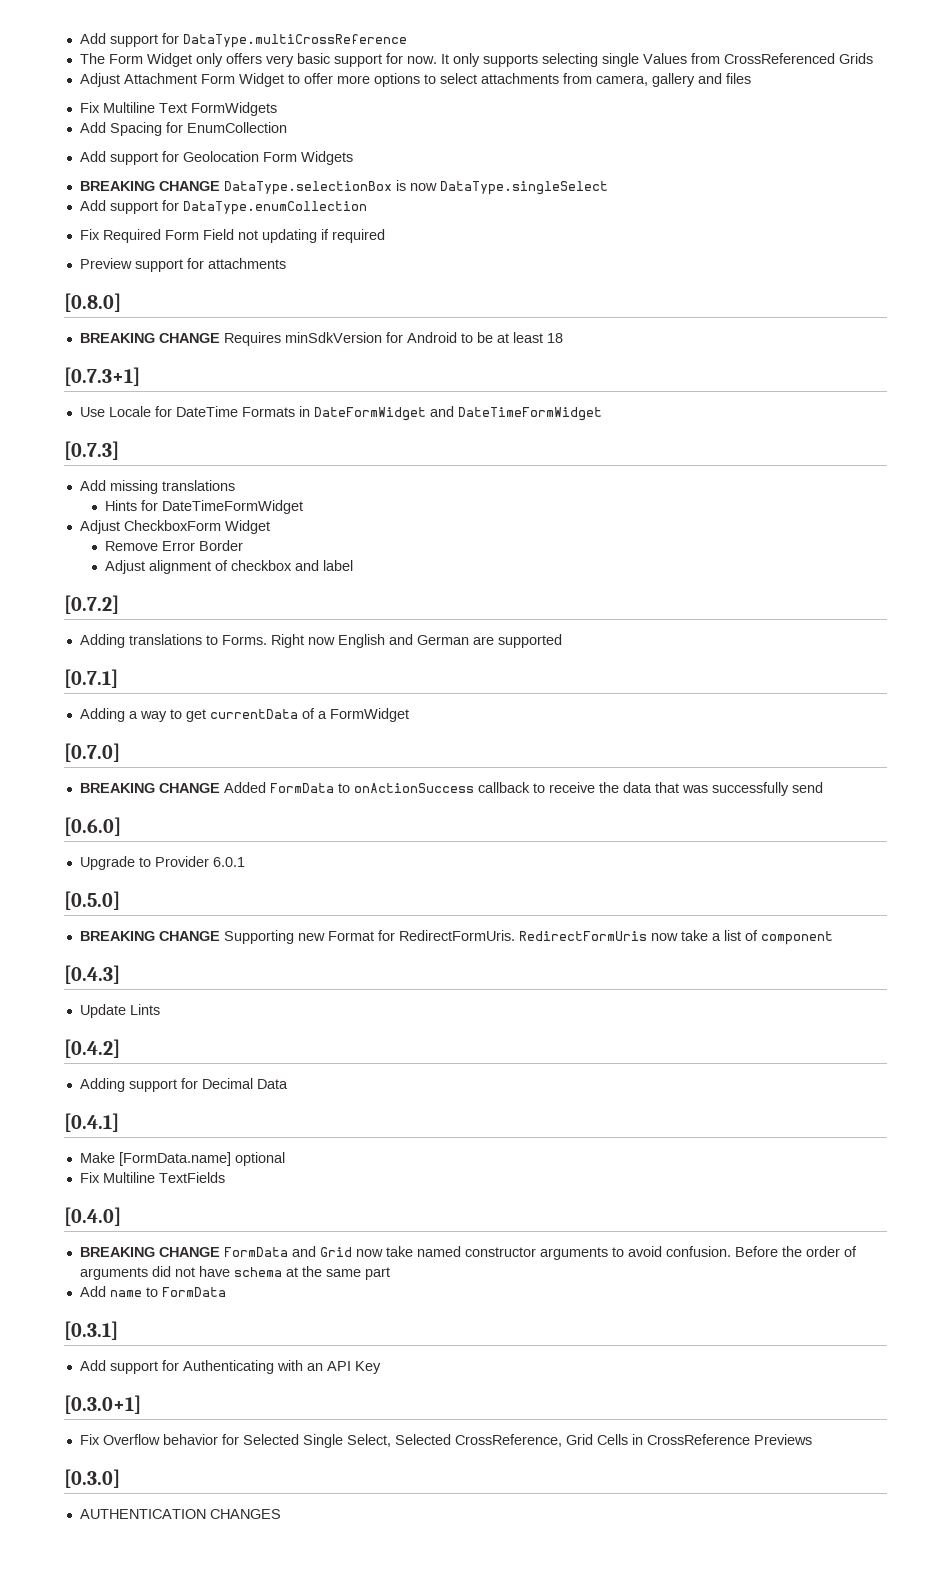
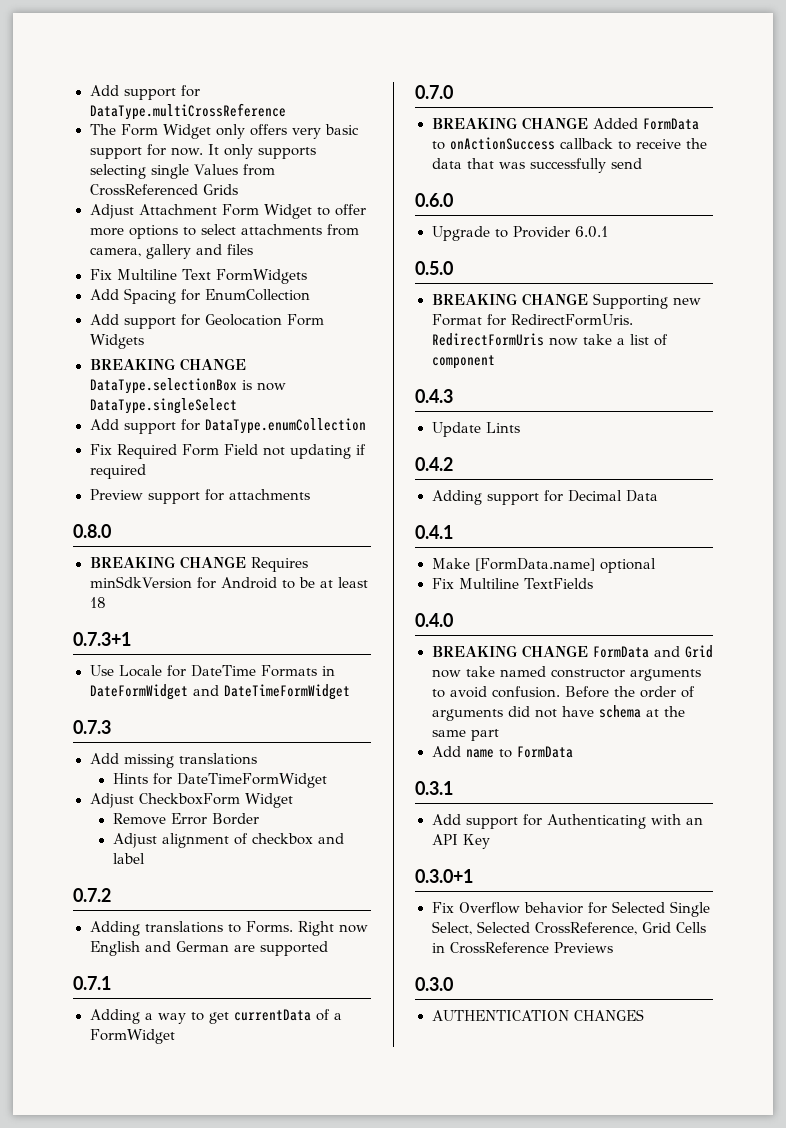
[64,293,121,312] [0.8.0] -> [73,524,111,538] 0.8.0
[64,367,140,386] [0.7.3+1] -> [73,632,131,646] 0.7.3+1
[64,441,119,460] [0.7.3] -> [73,720,111,734] 0.7.3
[64,595,119,614] [0.7.2] -> [73,888,111,902] 0.7.2
[64,669,118,688] [0.7.1] -> [73,976,111,990] 0.7.1
[64,743,120,762] [0.7.0] -> [415,85,453,99] 0.7.0
[64,817,121,836] [0.6.0] -> [415,193,453,207] 0.6.0
[64,891,120,910] [0.5.0] -> [415,261,453,275] 0.5.0
[64,965,120,984] [0.4.3] -> [415,389,453,403] 0.4.3
[64,1039,120,1058] [0.4.2] -> [415,457,453,471] 0.4.2
[64,1113,119,1132] [0.4.1] -> [415,525,453,539] 0.4.1
[64,1207,121,1226] [0.4.0] -> [415,613,453,627] 0.4.0
[64,1321,118,1340] [0.3.1] -> [415,781,453,795] 0.3.1
[64,1395,141,1414] [0.3.0+1] -> [415,869,473,883] 0.3.0+1
[64,1469,120,1488] [0.3.0] -> [415,977,453,991] 0.3.0

